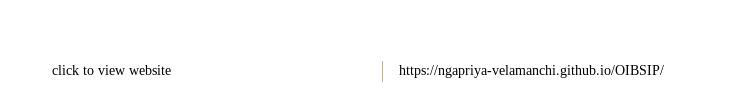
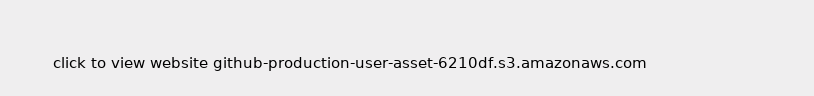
[399,65,664,78] https://ngapriya-velamanchi.github.io/OIBSIP/ -> [213,57,647,71] github-production-user-asset-6210df.s3.amazonaws.com

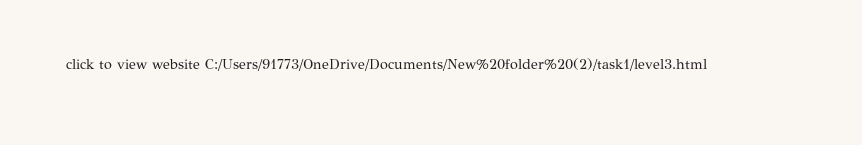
[213,57,647,71] github-production-user-asset-6210df.s3.amazonaws.com -> [205,58,707,71] C:/Users/91773/OneDrive/Documents/New%20folder%20(2)/task1/level3.html

